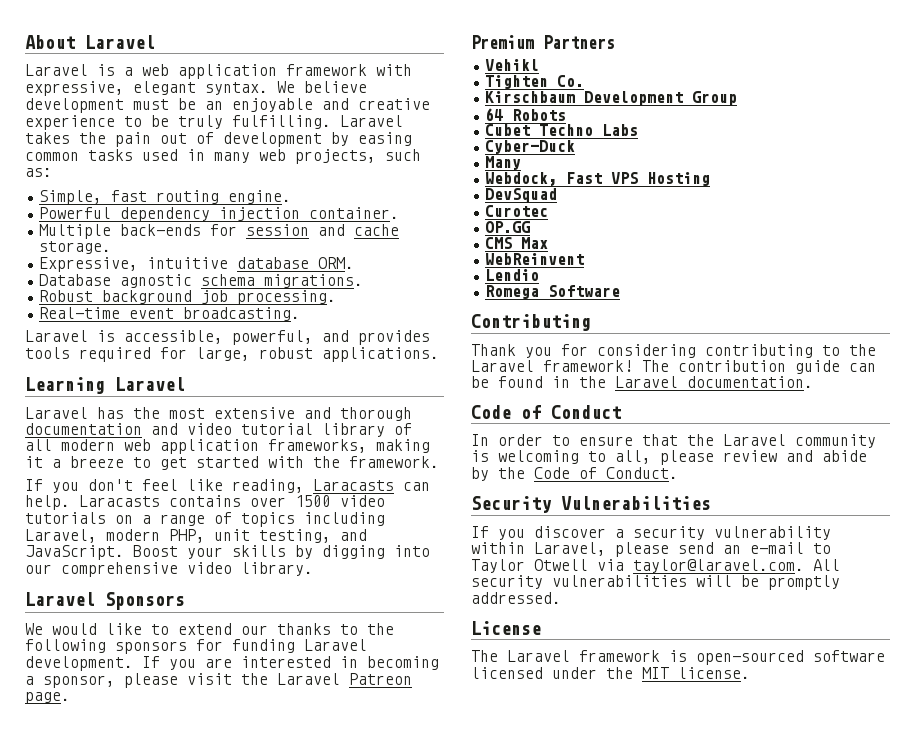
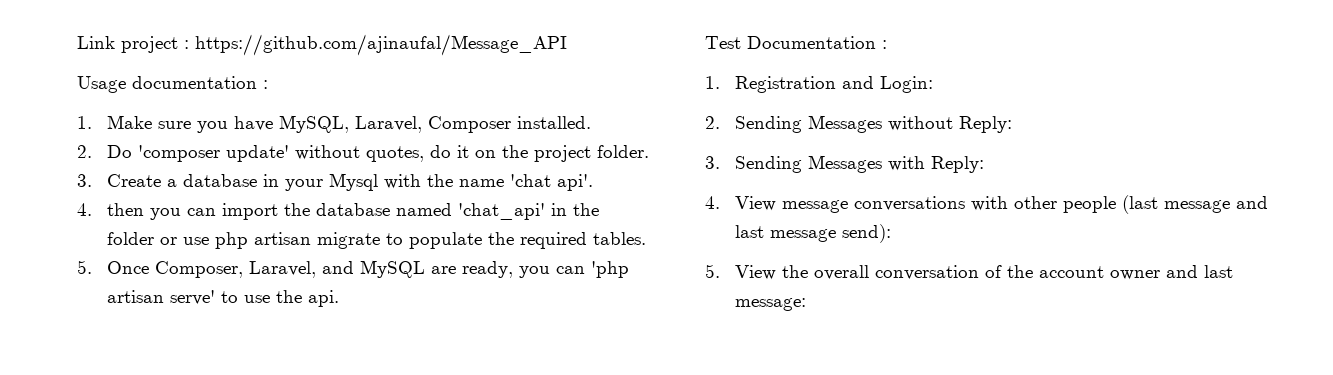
[25,35,155,49] [25,64,412,79] [25,81,367,96] [25,98,430,113] [25,115,403,130] [25,132,412,147] [25,149,421,164] [25,168,52,177] [39,190,292,205] [39,207,400,222] [39,224,400,239] [39,241,112,254] [39,257,355,272] [39,274,364,288] [39,290,337,305] [39,307,301,321] [25,330,430,345] [25,347,439,362] [25,377,185,394] [25,407,412,421] [25,423,412,437] [25,439,430,454] [25,456,439,470] [25,479,430,493] [25,495,385,510] [25,512,385,527] [25,529,367,543] [25,545,430,560] [25,562,313,577] [25,592,185,610] [25,623,394,635] [25,639,367,654] [25,656,439,671] [25,673,412,688] [25,692,70,704] [471,35,615,49] [485,59,540,71] [485,75,585,89] [485,91,738,106] [485,108,567,121] [485,124,639,136] [485,140,576,154] [485,156,522,170] [485,172,711,186] [485,188,558,203] [485,205,549,217] [485,221,531,233] [485,237,549,249] [485,253,585,265] [485,269,540,281] [485,285,621,299] [471,314,591,331] [471,344,876,358] [471,360,876,374] [471,376,813,388] [471,405,621,419] [471,434,876,448] [471,450,867,465] [471,467,678,481] [471,496,711,513] [471,526,831,540] [471,542,831,557] [471,559,840,573] [471,575,840,590] [471,592,561,604] [471,621,541,635] [471,650,885,665] [471,667,750,679] About Laravel // Laravel is a web application framework with expressive, elegant syntax. We believe development must be an enjoyable and creative experience to be truly fulfilling. Laravel takes the pain out of development by easing common tasks used in many web projects, such as: // Simple, fast routing engine. // Powerful dependency injection container. // Multiple back-ends for session and cache storage. // Expressive, intuitive database ORM. // Database agnostic schema migrations. // Robust background job processing. // Real-time event broadcasting. // Laravel is accessible, powerful, and provides tools required for large, robust applications. // Learning Laravel // Laravel has the most extensive and thorough documentation and video tutorial library of all modern web application frameworks, making it a breeze to get started with the framework. // If you don't feel like reading, Laracasts can help. Laracasts contains over 1500 video tutorials on a range of topics including Laravel, modern PHP, unit testing, and JavaScript. Boost your skills by digging into our comprehensive video library. // Laravel Sponsors // We would like to extend our thanks to the following sponsors for funding Laravel development. If you are interested in becoming a sponsor, please visit the Laravel Patreon page. // Premium Partners // Vehikl // Tighten Co. // Kirschbaum Development Group // 64 Robots // Cubet Techno Labs // Cyber-Duck // Many // Webdock, Fast VPS Hosting // DevSquad // Curotec // OP.GG // CMS Max // WebReinvent // Lendio // Romega Software // Contributing // Thank you for considering contributing to the Laravel framework! The contribution guide can be found in the Laravel documentation. // Code of Conduct // In order to ensure that the Laravel community is welcoming to all, please review and abide by the Code of Conduct. // Security Vulnerabilities // If you discover a security vulnerability within Laravel, please send an e-mail to Taylor Otwell via taylor@laravel.com. All security vulnerabilities will be promptly addressed. // License // The Laravel framework is open-sourced software licensed under the MIT license. -> [77,34,567,56] [77,76,268,93] [77,115,592,133] [77,145,650,162] [77,173,594,191] [77,203,600,220] [107,232,647,249] [77,260,630,278] [107,290,340,307] [705,36,887,49] [705,76,934,93] [705,115,1013,133] [705,155,985,173] [705,195,1269,214] [735,224,892,243] [705,264,1234,280] [735,298,807,311] Link project : https://github.com/ajinaufal/Message_API // Usage documentation : // 1. Make sure you have MySQL, Laravel, Composer installed. // 2. Do 'composer update' without quotes, do it on the project folder. // 3. Create a database in your Mysql with the name 'chat api'. // 4. then you can import the database named 'chat_api' in the folder or use php artisan migrate to populate the required tables. // 5. Once Composer, Laravel, and MySQL are ready, you can 'php artisan serve' to use the api. // Test Documentation : // 1. Registration and Login: // 2. Sending Messages without Reply: // 3. Sending Messages with Reply: // 4. View message conversations with other people (last message and last message send): // 5. View the overall conversation of the account owner and last message:

